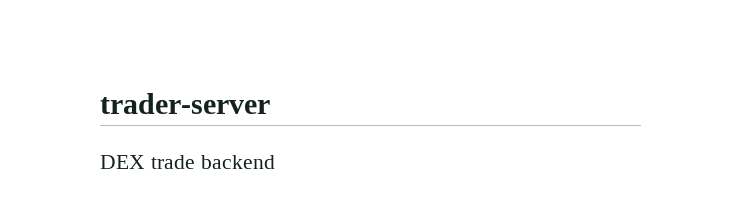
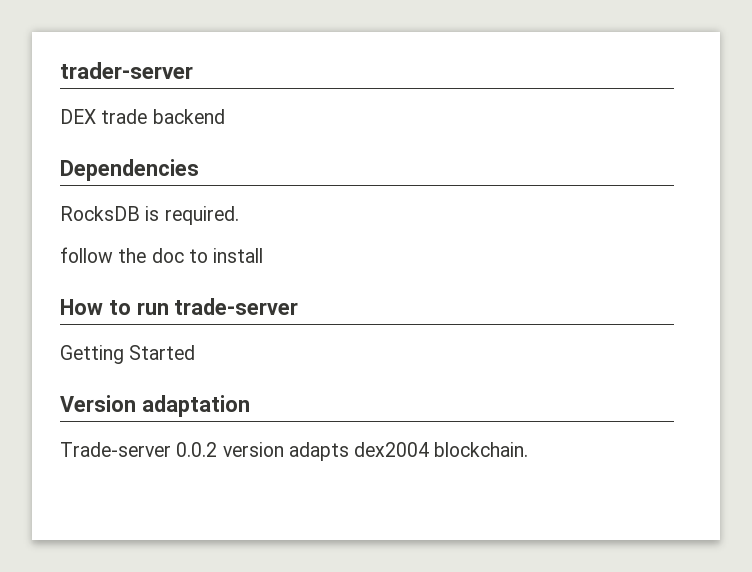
(275, 162) none -> [60,159,199,181] [60,206,239,225] [60,247,264,263] [60,298,299,315] [60,345,196,364] [60,395,250,417] [60,442,529,461] // Dependencies // RocksDB is required. // follow the doc to install // How to run trade-server // Getting Started // Version adaptation // Trade-server 0.0.2 version adapts dex2004 blockchain.

